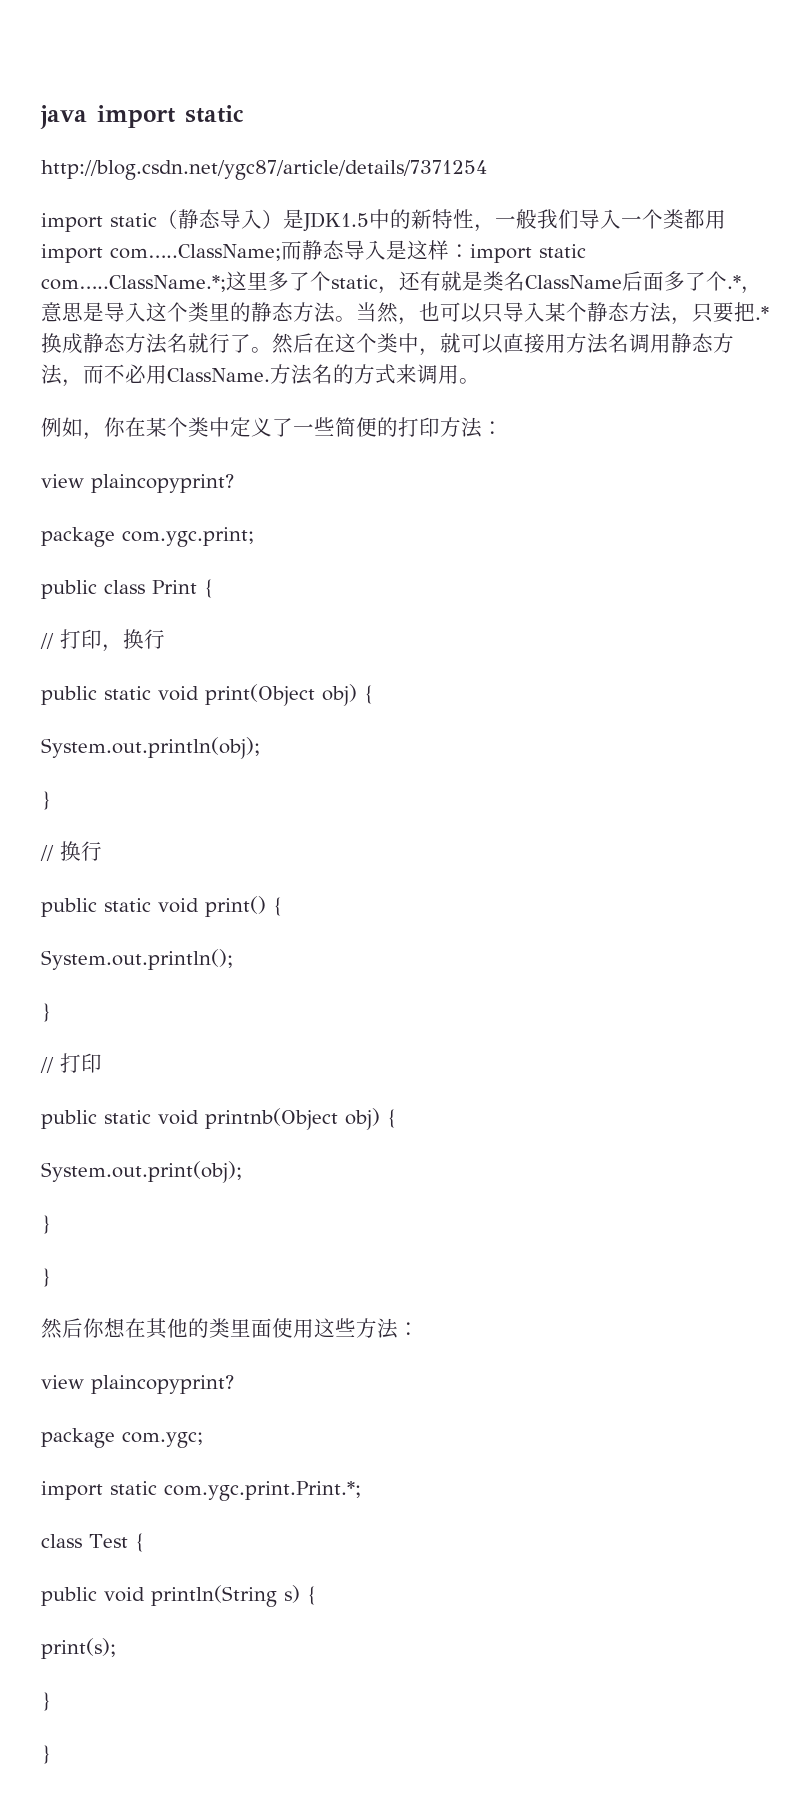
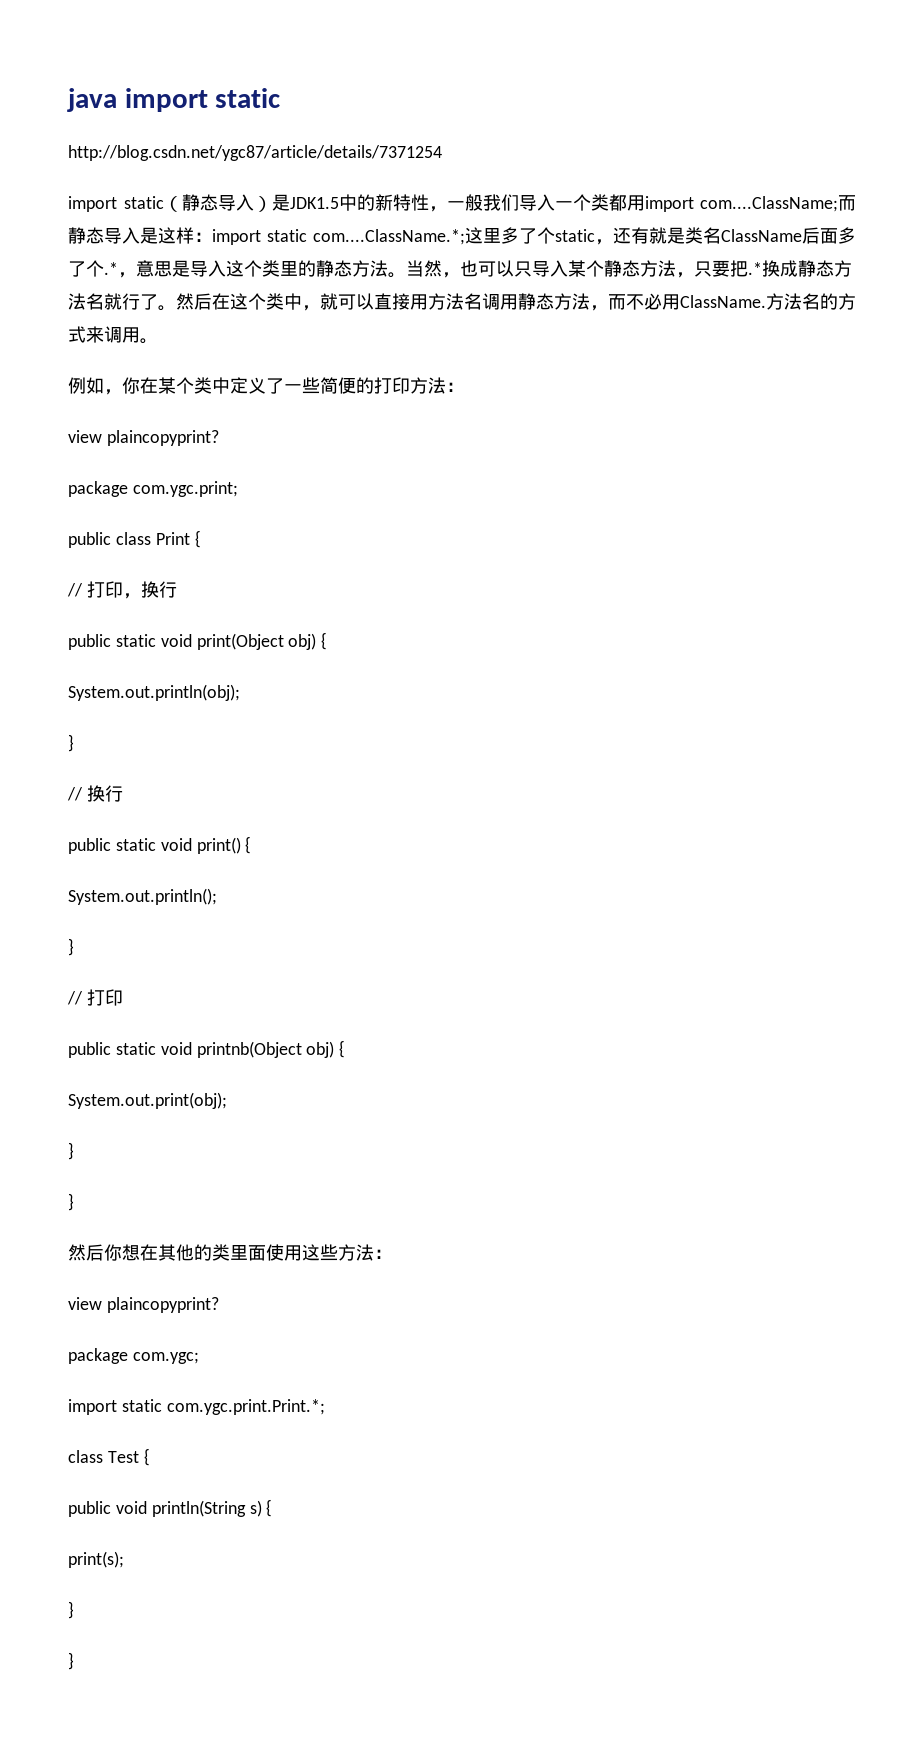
[110,244,281,261] com…..ClassName; -> [700,196,838,212] com....ClassName;
[41,275,226,292] com…..ClassName.*; -> [313,229,465,245] com....ClassName.*;

